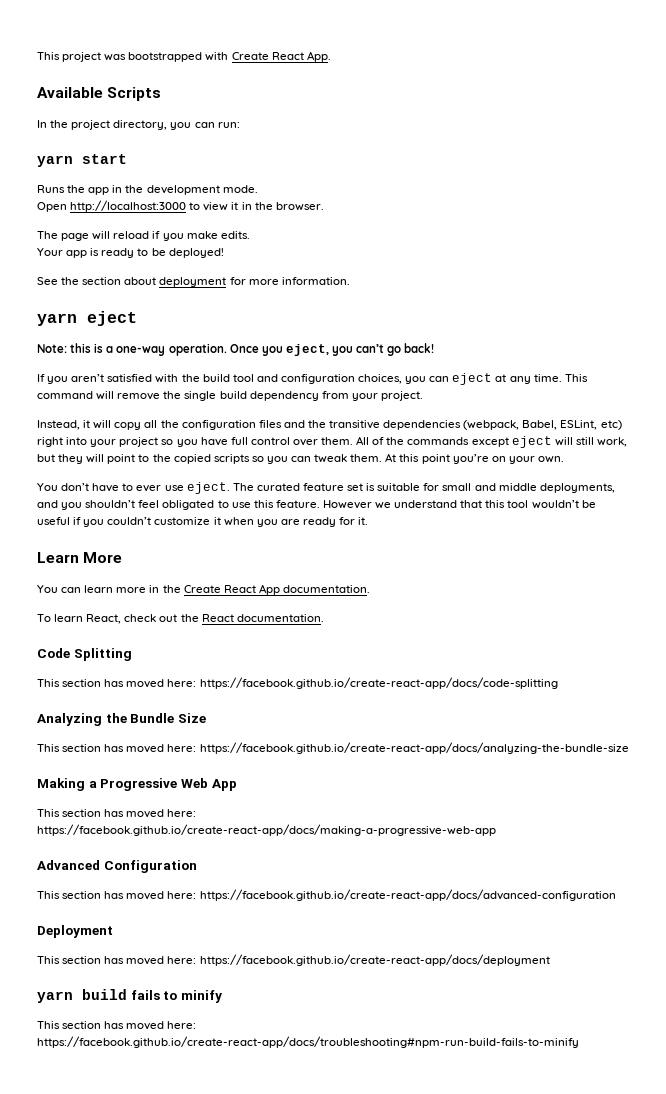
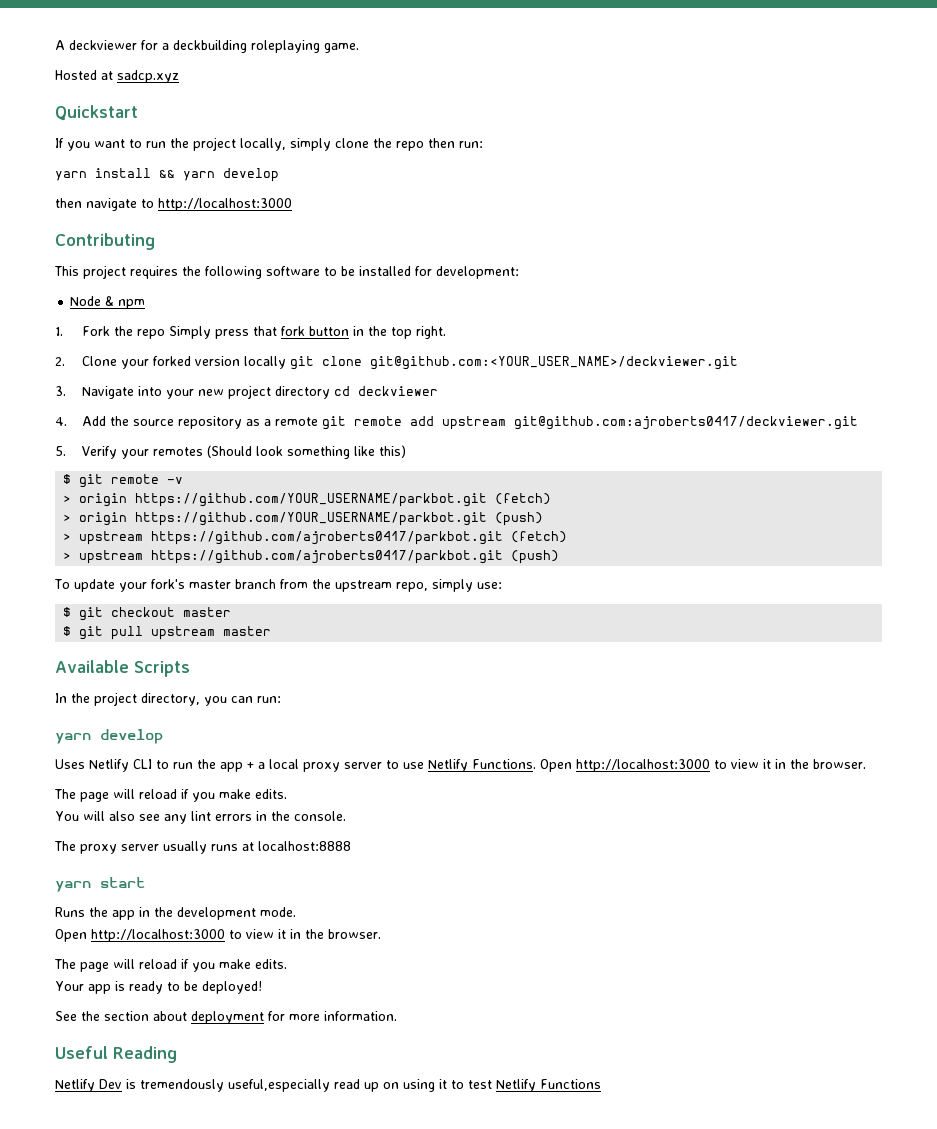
[37,51,331,62] This project was bootstrapped with Create React App. -> [55,40,359,53] [55,70,179,83] [55,105,138,121] [55,137,483,151] [55,168,279,182] [55,198,292,211] [55,233,155,250] [54,265,519,279] [70,296,146,309] [55,326,447,339] [55,356,739,370] [55,385,439,399] [55,416,859,430] [55,445,407,459] [63,474,184,488] [63,493,552,507] [63,512,544,526] [63,531,568,545] [63,550,560,564] [54,579,502,592] [63,607,232,621] [63,626,272,640] A deckviewer for a deckbuilding roleplaying game. // Hosted at sadcp.xyz // Quickstart // If you want to run the project locally, simply clone the repo then run: // yarn install && yarn develop // then navigate to http://localhost:3000 // Contributing // This project requires the following software to be installed for development: // Node & npm // 1. Fork the repo Simply press that fork button in the top right. // 2. Clone your forked version locally git clone git@github.com:<YOUR_USER_NAME>/deckviewer.git // 3. Navigate into your new project directory cd deckviewer // 4. Add the source repository as a remote git remote add upstream git@github.com:ajroberts0417/deckviewer.git // 5. Verify your remotes (Should look something like this) // $ git remote -v // > origin https://github.com/YOUR_USERNAME/parkbot.git (fetch) // > origin https://github.com/YOUR_USERNAME/parkbot.git (push) // > upstream https://github.com/ajroberts0417/parkbot.git (fetch) // > upstream https://github.com/ajroberts0417/parkbot.git (push) // To update your fork's master branch from the upstream repo, simply use: // $ git checkout master // $ git pull upstream master
(240, 125) none -> [55,729,163,744] [55,759,866,772] [54,789,287,802] [55,811,346,824] [54,841,351,854] // yarn develop // Uses Netlify CLI to run the app + a local proxy server to use Netlify Functions. Open http://localhost:3000 to view it in the browser. // The page will reload if you make edits. // You will also see any lint errors in the console. // The proxy server usually runs at localhost:8888
[37,311,137,326] [37,343,435,356] [37,373,588,385] [37,391,423,401] [37,420,622,430] [37,436,627,448] [37,453,564,464] [37,482,615,494] [37,500,596,510] [37,517,369,527] [37,552,123,563] [37,584,370,595] [37,614,324,624] [37,648,132,661] [37,677,558,689] [37,713,206,726] [37,742,629,754] [37,778,237,791] [37,809,197,818] [37,824,496,836] [37,860,197,873] [37,889,616,901] [37,925,113,938] [37,954,550,966] [37,989,222,1003] [37,1021,197,1030] [37,1036,579,1048] yarn eject // Note: this is a one-way operation. Once you eject, you can’t go back! // If you aren’t satisfied with the build tool and configuration choices, you can eject at any time. This command will remove the single build dependency from your project. // Instead, it will copy all the configuration files and the transitive dependencies (webpack, Babel, ESLint, etc) right into your project so you have full control over them. All of the commands except eject will still work, but they will point to the copied scripts so you can tweak them. At this point you’re on your own. // You don’t have to ever use eject. The curated feature set is suitable for small and middle deployments, and you shouldn’t feel obligated to use this feature. However we understand that this tool wouldn’t be useful if you couldn’t customize it when you are ready for it. // Learn More // You can learn more in the Create React App documentation. // To learn React, check out the React documentation. // Code Splitting // This section has moved here: https://facebook.github.io/create-react-app/docs/code-splitting // Analyzing the Bundle Size // This section has moved here: https://facebook.github.io/create-react-app/docs/analyzing-the-bundle-size // Making a Progressive Web App // This section has moved here: https://facebook.github.io/create-react-app/docs/making-a-progressive-web-app // Advanced Configuration // This section has moved here: https://facebook.github.io/create-react-app/docs/advanced-configuration // Deployment // This section has moved here: https://facebook.github.io/create-react-app/docs/deployment // yarn build fails to minify // This section has moved here: https://facebook.github.io/create-react-app/docs/troubleshooting#npm-run-build-fails-to-minify -> [55,1046,177,1063] [55,1079,601,1092] Useful Reading // Netlify Dev is tremendously useful,especially read up on using it to test Netlify Functions

